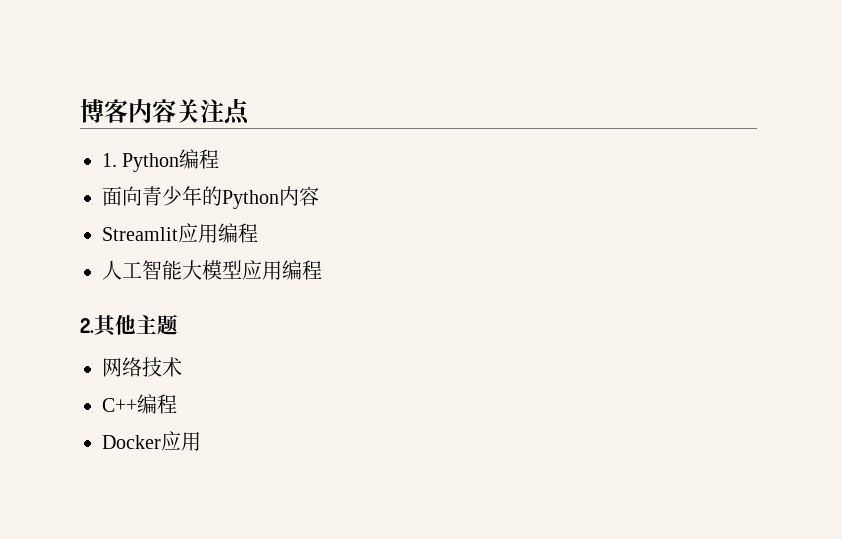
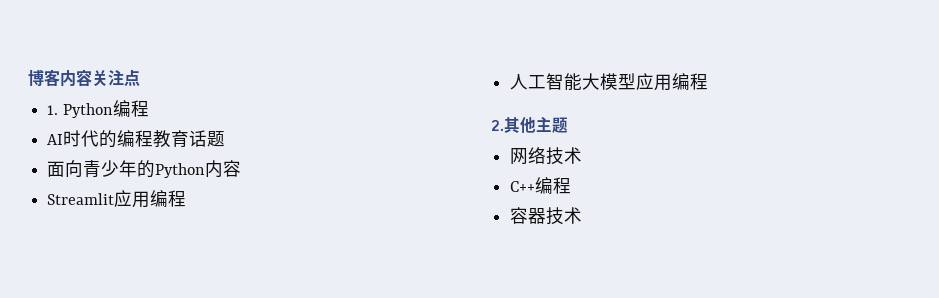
(220, 159) none -> [47,130,226,148] // AI时代的编程教育话题
[102,431,201,451] Docker应用 -> [510,207,583,225] 容器技术

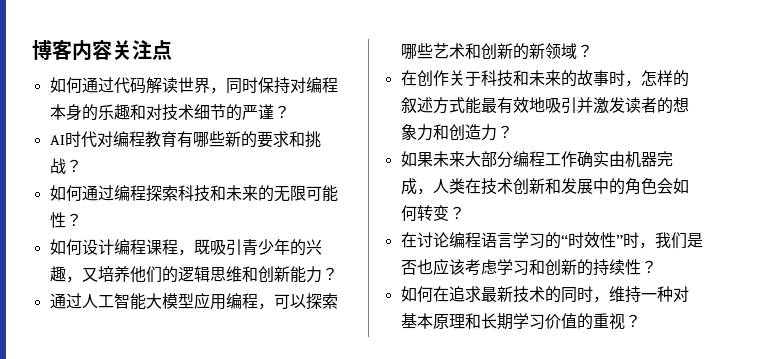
[47,100,149,118] 1. Python编程 -> [49,77,338,94] [49,104,290,121] 如何通过代码解读世界，同时保持对编程本身的乐趣和对技术细节的严谨？
[99,130,118,148] 的 -> [96,131,113,147] 对
[189,130,226,147] [47,160,242,178] [47,190,187,208] 话题 // 面向青少年的Python内容 // Streamlit应用编程 // -> [176,131,321,148] [49,158,82,175] [49,185,338,202] [49,212,82,228] [49,239,322,256] [49,266,338,283] [49,293,82,309] 有哪些新的要求和挑战？ // 如何通过编程探索科技和未来的无限可能性？ // 如何设计编程课程，既吸引青少年的兴趣，又培养他们的逻辑思维和创新能力？ // 通过
[491,117,568,133] [510,147,583,165] [510,177,572,194] [510,207,583,225] // 2.其他主题 // 网络技术 // C++编程 // 容器技术 -> [257,293,338,310] [400,43,593,60] [400,70,689,87] [400,97,689,114] [400,124,513,141] [400,151,673,168] [400,178,689,195] [400,205,465,221] [400,232,703,249] [400,258,657,276] [400,286,689,303] [400,313,641,330] ，可以探索哪些艺术和创新的新领域？ // 在创作关于科技和未来的故事时，怎样的叙述方式能最有效地吸引并激发读者的想象力和创造力？ // 如果未来大部分编程工作确实由机器完成，人类在技术创新和发展中的角色会如何转变？ // 在讨论编程语言学习的“时效性”时，我们是否也应该考虑学习和创新的持续性？ // 如何在追求最新技术的同时，维持一种对基本原理和长期学习价值的重视？

